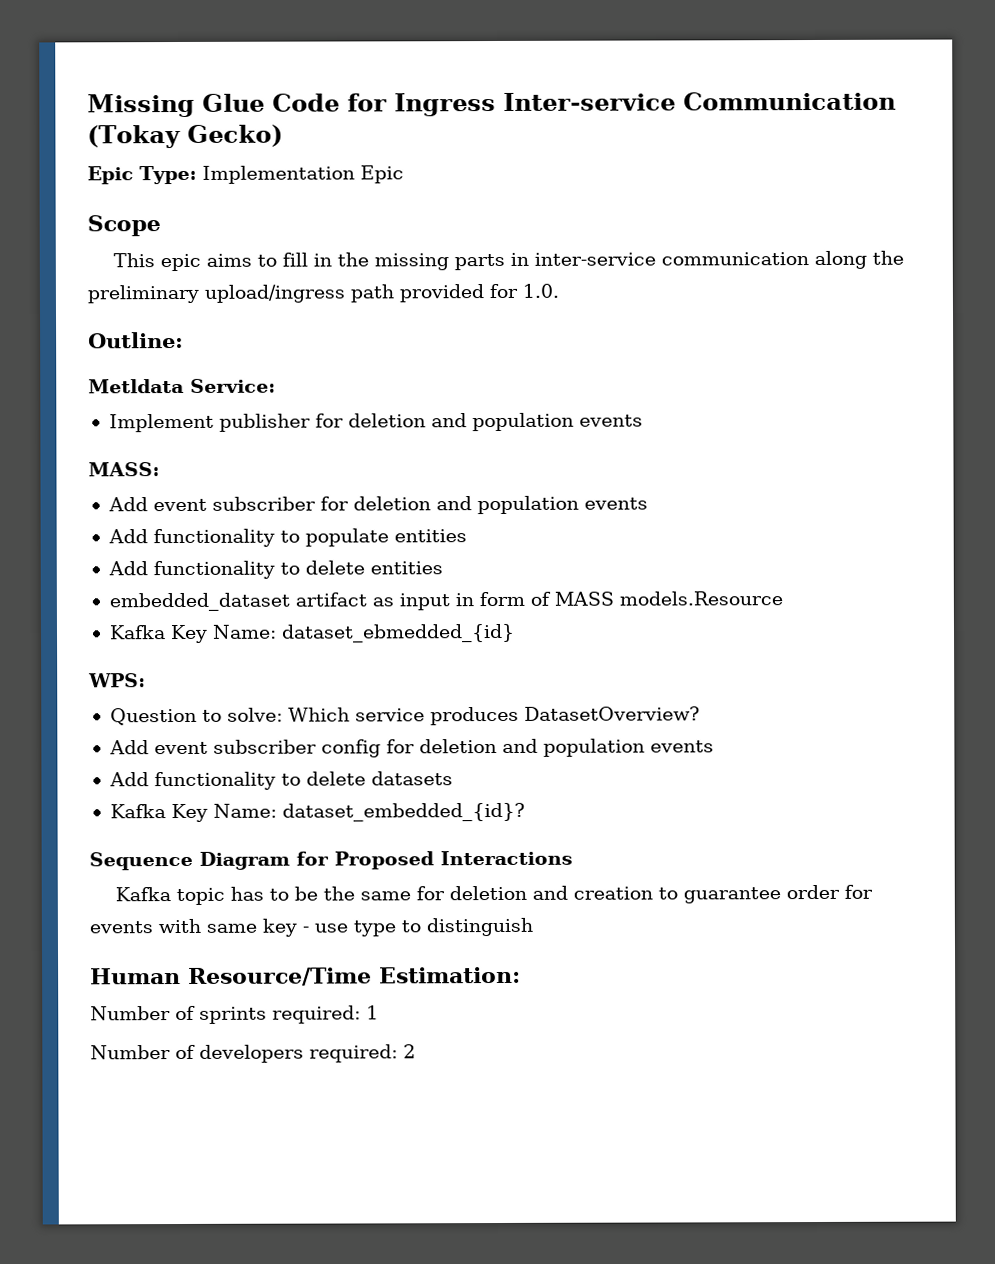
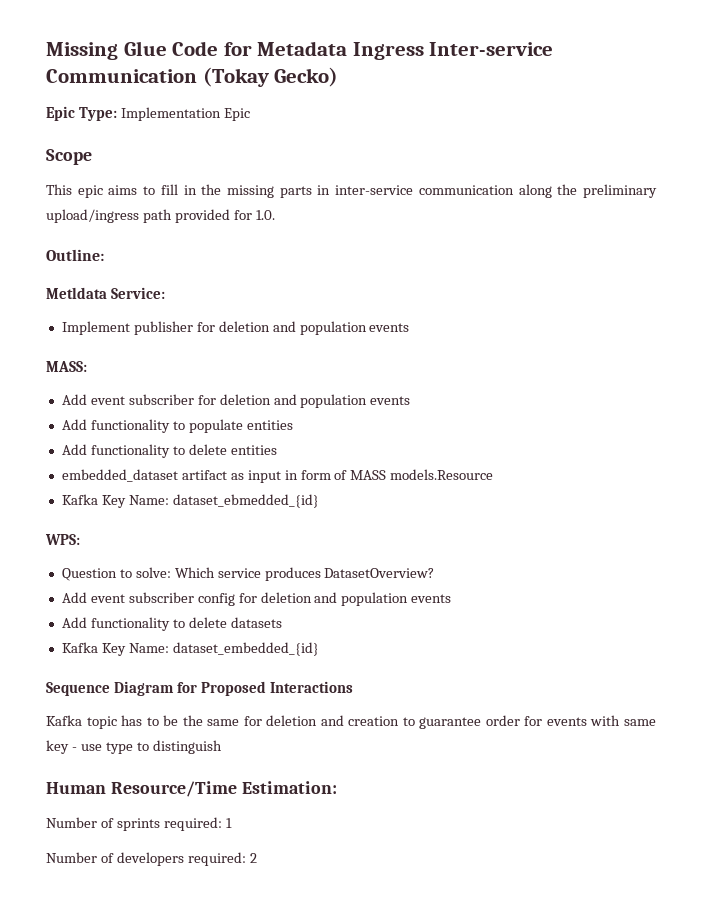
(387, 102) none -> [257,41,348,56] Metadata
[281,802,525,822] dataset_embedded_{id}? -> [172,642,319,656] dataset_embedded_{id}

